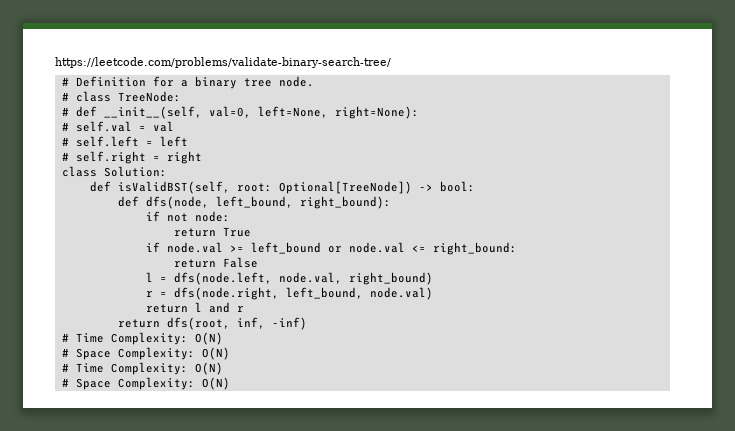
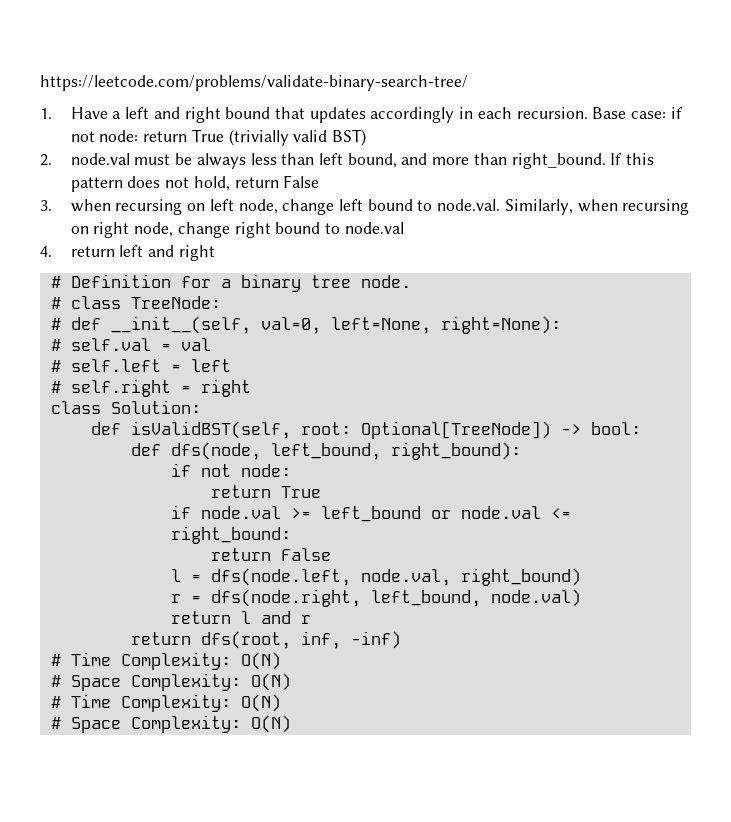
(391, 62) none -> [40,107,683,123] [70,129,366,146] [40,153,655,169] [70,175,320,192] [40,199,690,215] [70,222,404,238] [40,245,215,261] // 1. Have a left and right bound that updates accordingly in each recursion. Base case: if not node: return True (trivially valid BST) // 2. node.val must be always less than left bound, and more than right_bound. If this pattern does not hold, return False // 3. when recursing on left node, change left bound to node.val. Similarly, when recursing on right node, change right bound to node.val // 4. return left and right

